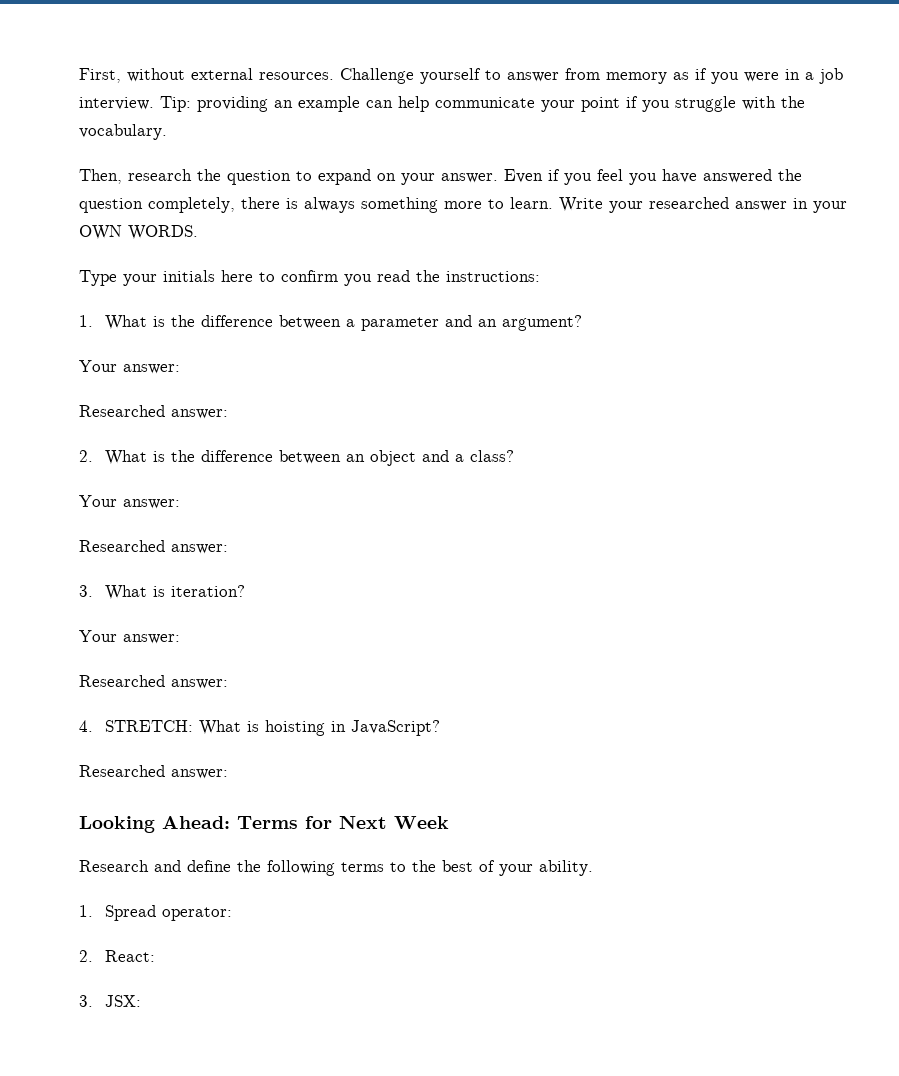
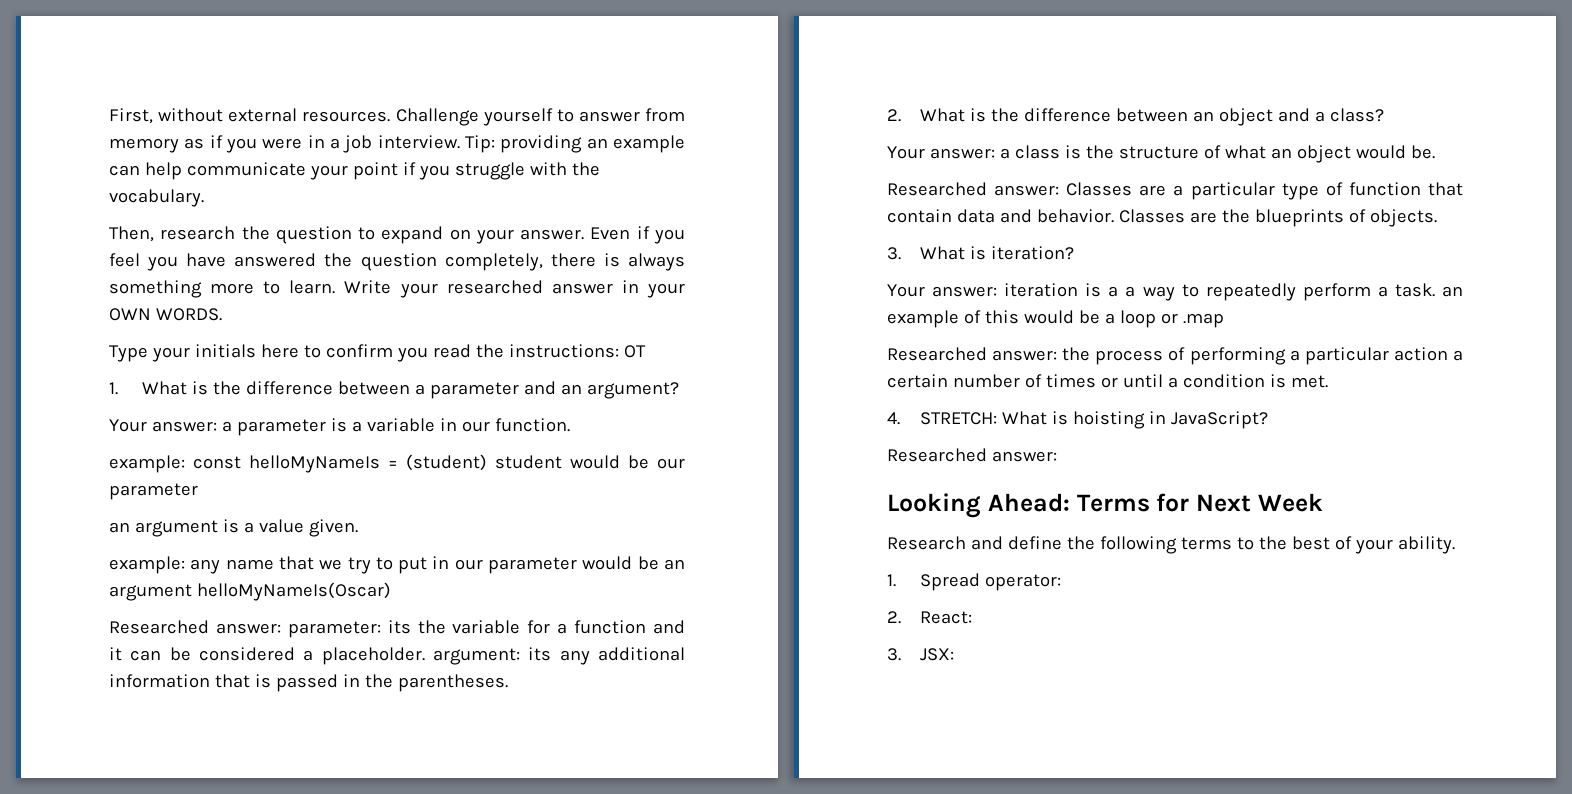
(540, 276) none -> [623,345,646,358] OT
[79,405,228,419] // Researched answer: -> [221,418,570,436] [109,454,685,473] [109,483,198,500] [109,519,358,537] [109,556,685,574] [109,582,391,601] [109,620,685,638] [109,647,685,665] [109,674,508,692] a parameter is a variable in our function. // example: const helloMyNameIs = (student) student would be our parameter // an argument is a value given. // example: any name that we try to put in our parameter would be an argument helloMyNameIs(Oscar) // Researched answer: parameter: its the variable for a function and it can be considered a placeholder. argument: its any additional information that is passed in the parentheses.
[79,540,228,554] // Researched answer: -> [999,145,1435,163] [887,182,1463,200] [887,209,1437,227] a class is the structure of what an object would be. // Researched answer: Classes are a particular type of function that contain data and behavior. Classes are the blueprints of objects.
[79,675,228,689] // Researched answer: -> [1004,283,1463,301] [887,310,1224,328] [887,347,1463,365] [887,374,1328,388] iteration is a a way to repeatedly perform a task. an example of this would be a loop or .map // Researched answer: the process of performing a particular action a certain number of times or until a condition is met.

